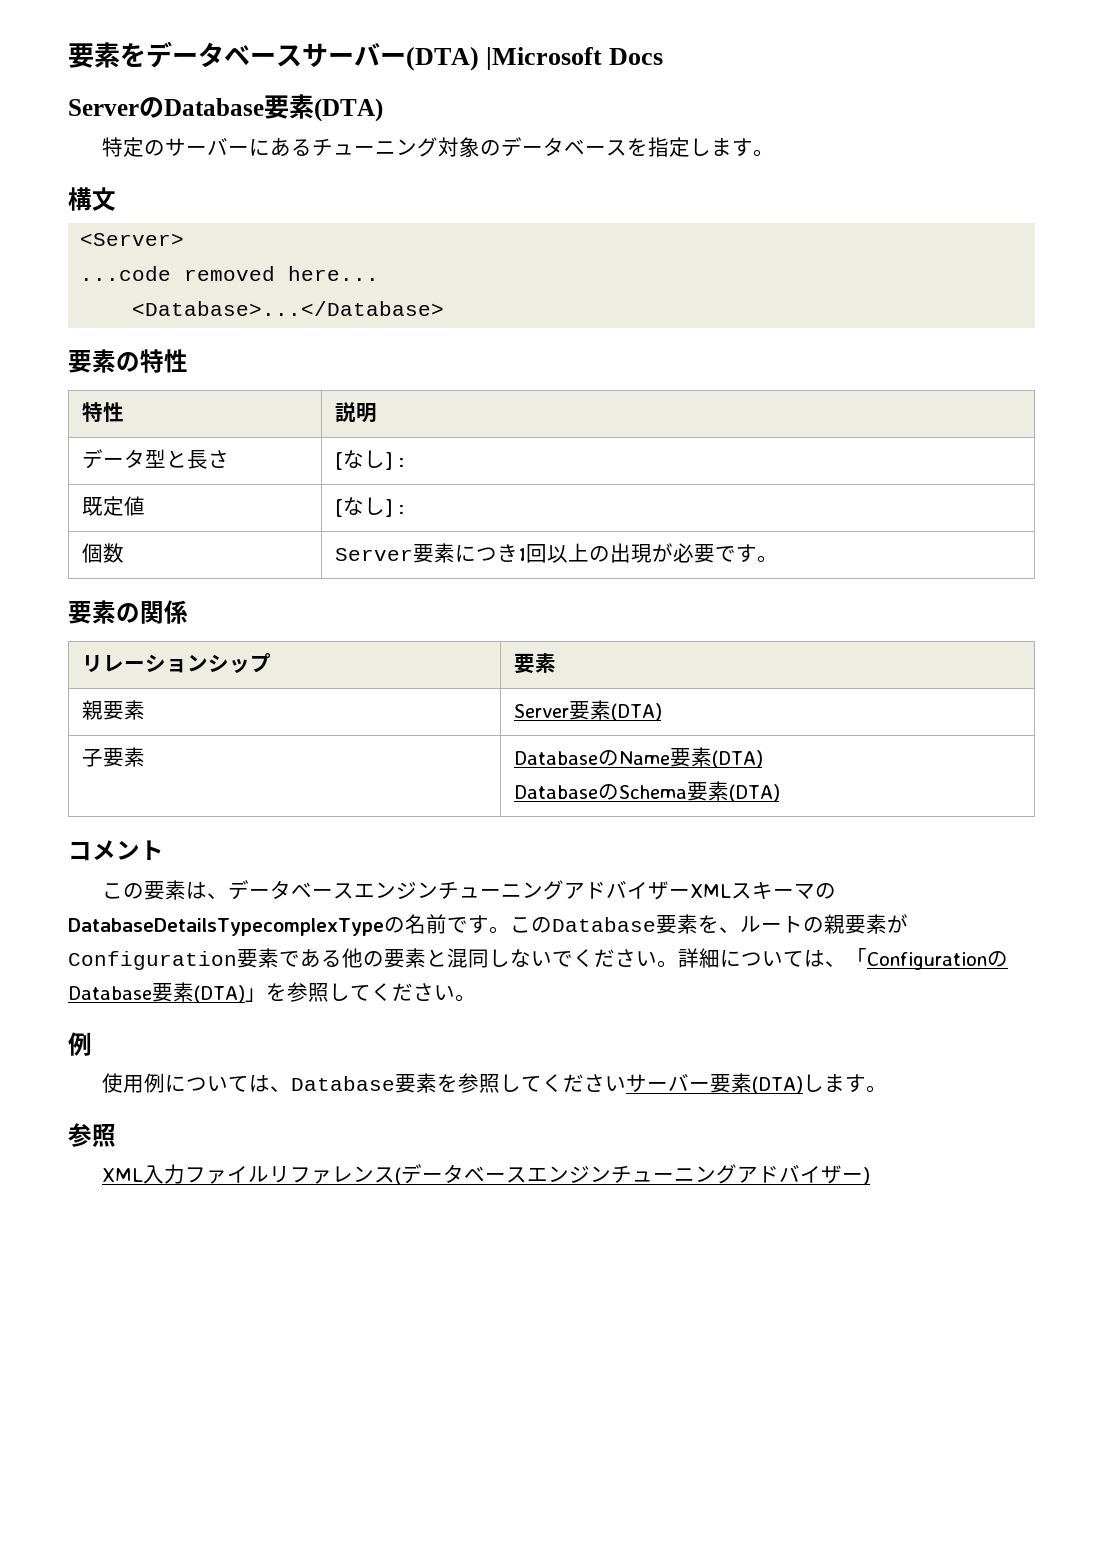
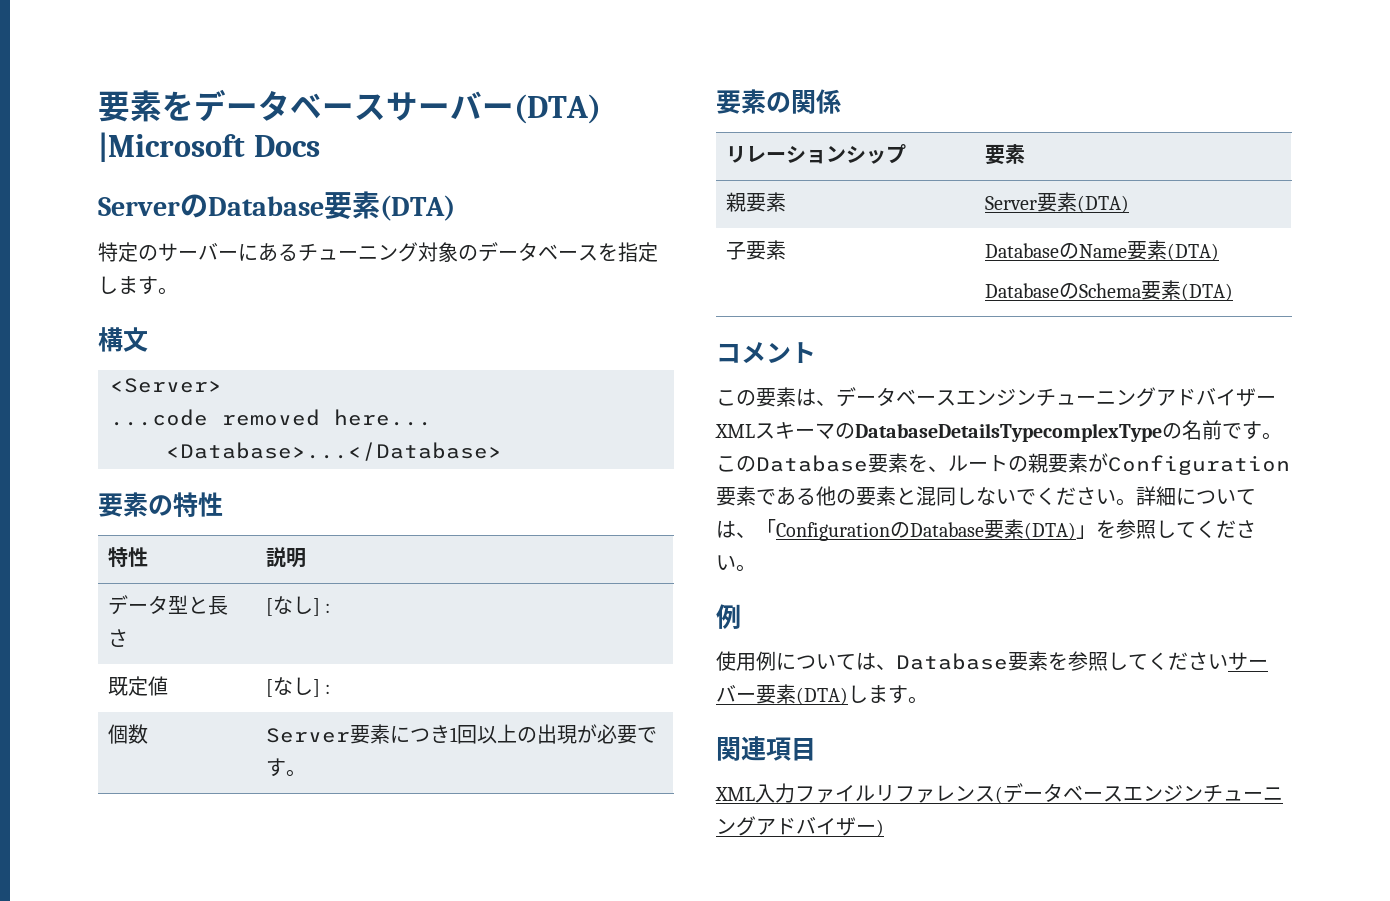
[68,1123,116,1147] 参照 -> [716,736,816,761] 関連項目

